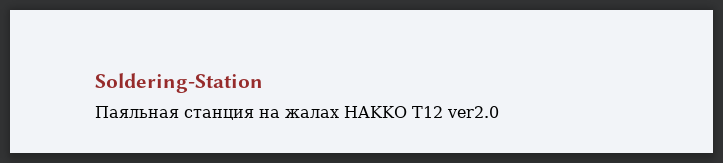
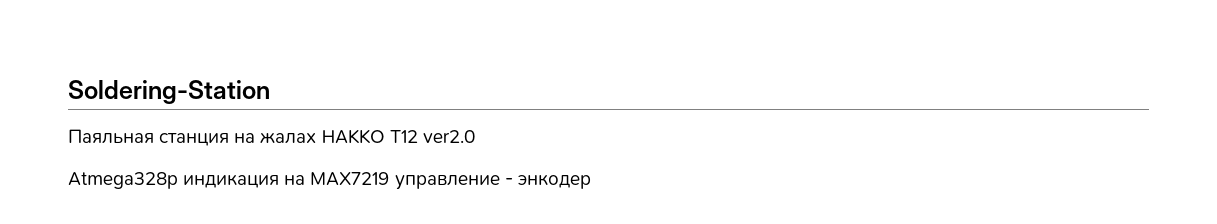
(499, 112) none -> [68,172,591,190] // Atmega328p индикация на MAX7219 управление - энкодер

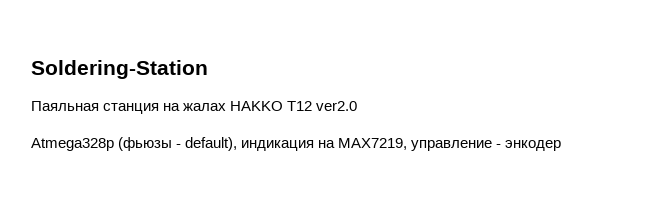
(178, 180) none -> [118,137,238,151] (фьюзы - default),
[310,172,390,186] MAX7219 -> [338,138,408,150] MAX7219,

